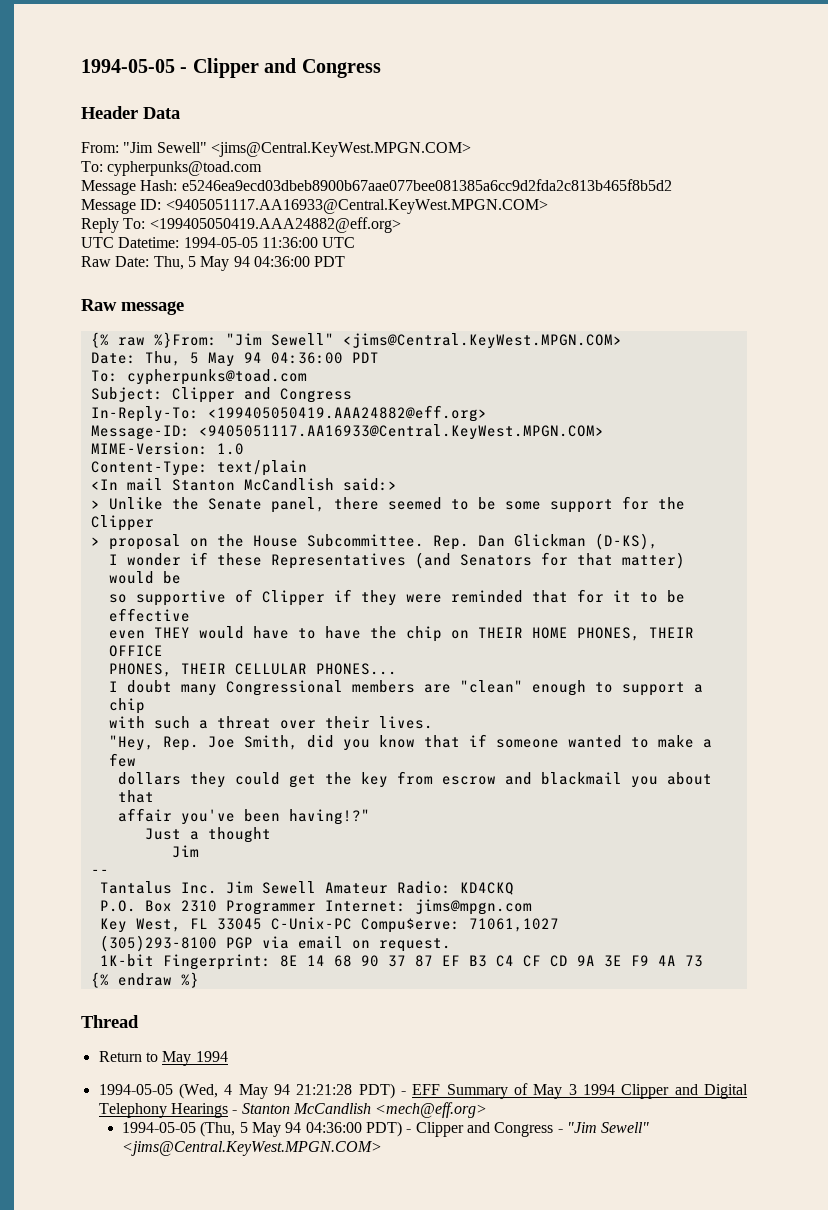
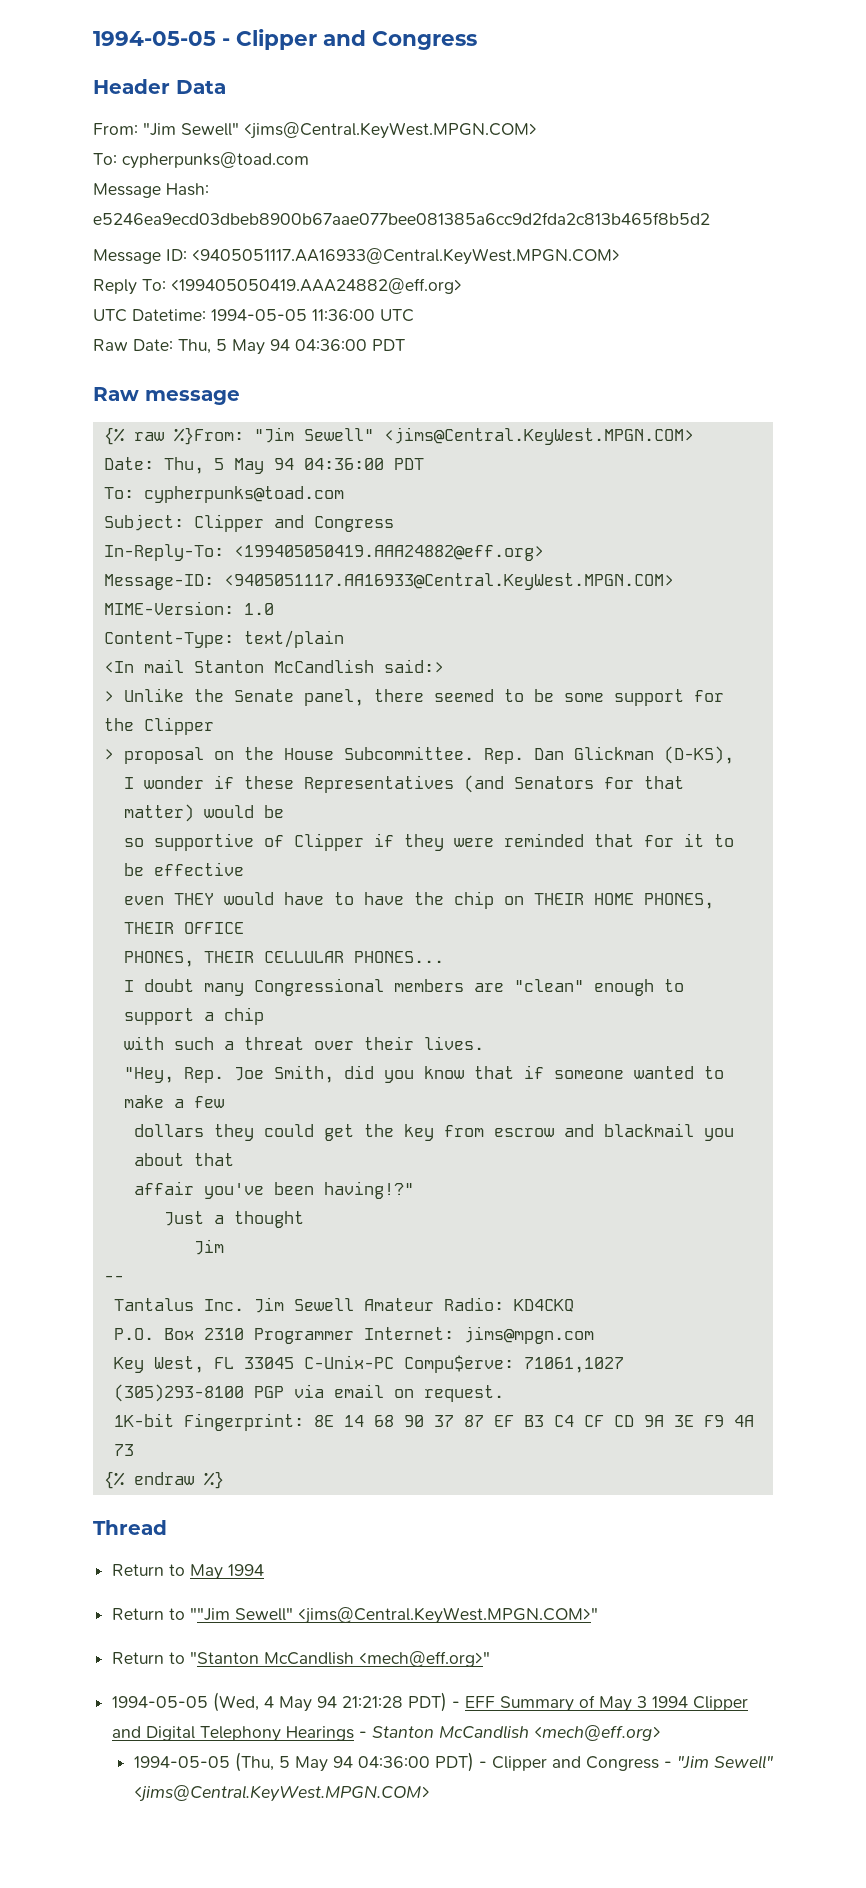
(228, 1056) none -> [112,1607,599,1624] [112,1651,491,1667] // Return to ""Jim Sewell" <jims@Central.KeyWest.MPGN.COM>" // Return to "Stanton McCandlish <mech@eff.org>"

